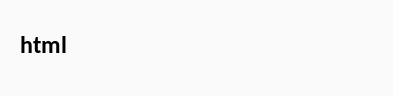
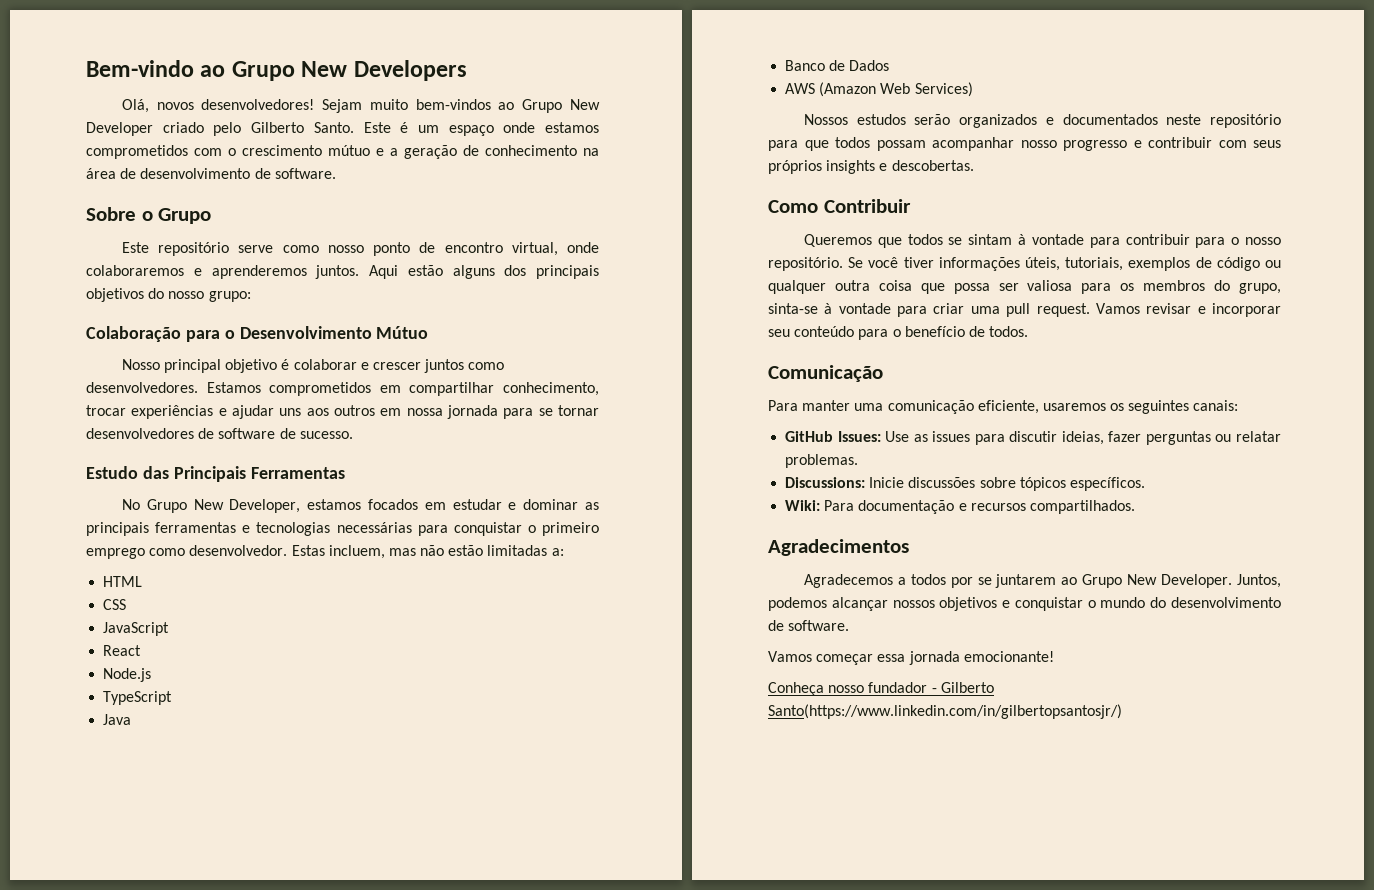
[20,36,67,53] html -> [86,60,467,81] [121,99,600,113] [86,122,599,136] [86,145,599,159] [86,168,336,179] [86,207,212,224] [121,242,599,256] [86,265,599,279] [86,288,251,302] [86,326,429,342] [121,359,505,373] [86,382,599,396] [86,405,599,419] [86,428,353,439] [86,466,345,482] [121,499,599,513] [86,522,599,536] [86,545,564,559] [103,576,143,587] [103,599,127,610] [103,622,170,636] [103,645,142,656] [103,668,152,682] [103,691,173,705] [103,714,132,725] [785,60,890,71] [785,82,973,97] [803,114,1281,128] [768,137,1281,151] [768,160,974,174] [768,199,911,213] [803,234,1281,248] [768,257,1281,271] [768,280,1281,294] [768,303,1281,317] [768,326,1029,340] [768,365,883,382] [768,400,1239,414] [785,431,1281,445] [785,454,859,468] [785,477,1145,491] [785,500,1135,514] [768,539,909,556] [803,574,1281,588] [768,597,1281,611] [768,620,850,631] [768,651,1054,665] [768,682,994,696] [768,704,1122,719] Bem-vindo ao Grupo New Developers // Olá, novos desenvolvedores! Sejam muito bem-vindos ao Grupo New Developer criado pelo Gilberto Santo. Este é um espaço onde estamos comprometidos com o crescimento mútuo e a geração de conhecimento na área de desenvolvimento de software. // Sobre o Grupo // Este repositório serve como nosso ponto de encontro virtual, onde colaboraremos e aprenderemos juntos. Aqui estão alguns dos principais objetivos do nosso grupo: // Colaboração para o Desenvolvimento Mútuo // Nosso principal objetivo é colaborar e crescer juntos como desenvolvedores. Estamos comprometidos em compartilhar conhecimento, trocar experiências e ajudar uns aos outros em nossa jornada para se tornar desenvolvedores de software de sucesso. // Estudo das Principais Ferramentas // No Grupo New Developer, estamos focados em estudar e dominar as principais ferramentas e tecnologias necessárias para conquistar o primeiro emprego como desenvolvedor. Estas incluem, mas não estão limitadas a: // HTML // CSS // JavaScript // React // Node.js // TypeScript // Java // Banco de Dados // AWS (Amazon Web Services) // Nossos estudos serão organizados e documentados neste repositório para que todos possam acompanhar nosso progresso e contribuir com seus próprios insights e descobertas. // Como Contribuir // Queremos que todos se sintam à vontade para contribuir para o nosso repositório. Se você tiver informações úteis, tutoriais, exemplos de código ou qualquer outra coisa que possa ser valiosa para os membros do grupo, sinta-se à vontade para criar uma pull request. Vamos revisar e incorporar seu conteúdo para o benefício de todos. // Comunicação // Para manter uma comunicação eficiente, usaremos os seguintes canais: // GitHub Issues: Use as issues para discutir ideias, fazer perguntas ou relatar problemas. // Discussions: Inicie discussões sobre tópicos específicos. // Wiki: Para documentação e recursos compartilhados. // Agradecimentos // Agradecemos a todos por se juntarem ao Grupo New Developer. Juntos, podemos alcançar nossos objetivos e conquistar o mundo do desenvolvimento de software. // Vamos começar essa jornada emocionante! // Conheça nosso fundador - Gilberto Santo(https://www.linkedin.com/in/gilbertopsantosjr/)

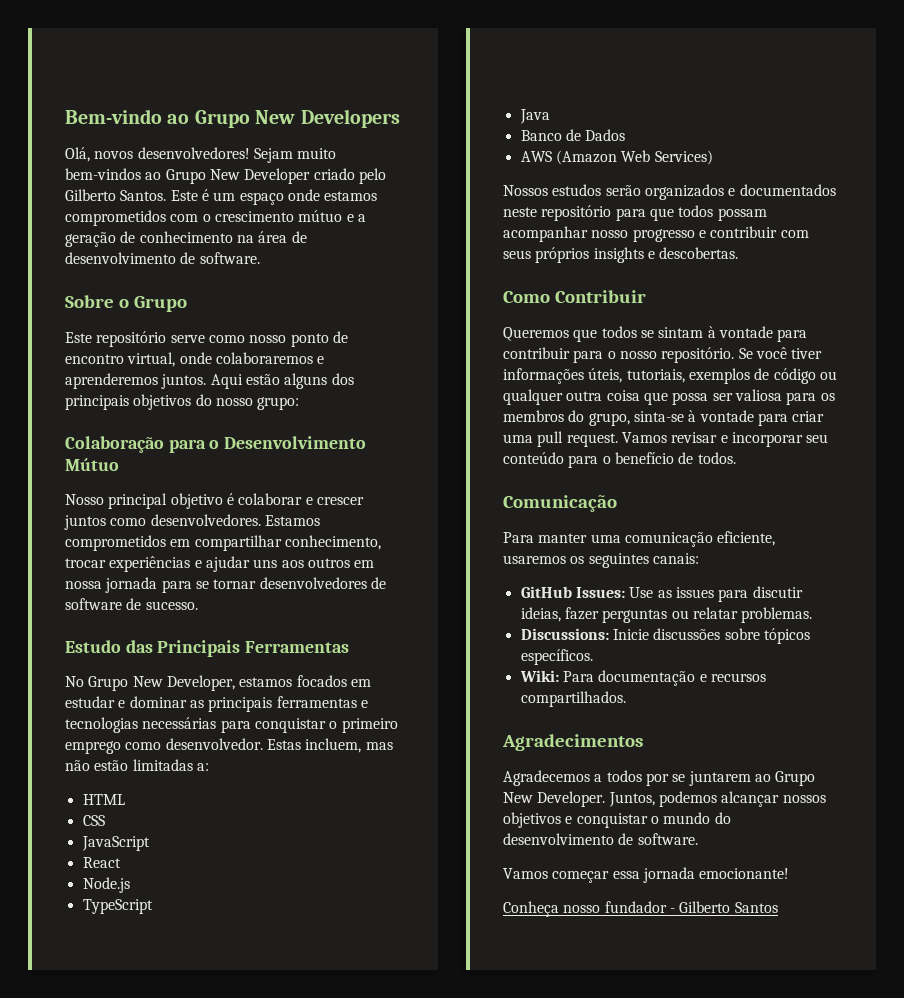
[313,122,354,133] Santo. -> [120,190,167,201] Santos.
[768,704,1122,719] Santo(https://www.linkedin.com/in/gilbertopsantosjr/) -> [734,902,778,913] Santos

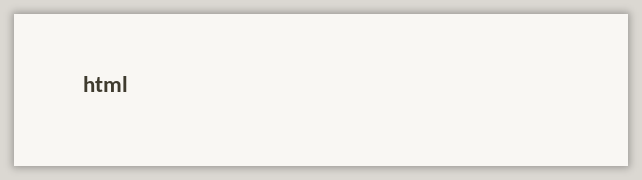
[65,109,400,128] [65,147,337,163] [65,168,386,184] [65,189,378,205] [65,210,366,226] [65,231,307,247] [65,252,260,264] [65,295,187,312] [65,331,348,347] [65,352,325,367] [65,373,354,389] [65,394,300,410] [65,436,367,453] [65,458,119,471] [65,493,364,509] [64,514,320,530] [65,535,381,551] [65,556,375,572] [65,577,386,593] [65,598,198,610] [65,640,350,657] [65,675,371,691] [65,696,368,712] [65,717,398,733] [65,738,393,754] [65,759,209,771] [82,794,125,805] [82,815,105,826] [81,836,150,851] [82,857,121,868] [82,877,130,893] [82,899,153,914] [519,109,550,124] [520,129,626,141] [520,150,713,165] [503,184,836,200] [503,205,767,221] [503,226,809,242] [503,247,739,263] [503,290,646,303] [503,326,808,342] [503,347,823,363] [503,368,837,384] [503,389,835,405] [503,410,825,426] [503,431,829,447] [503,452,736,468] [503,495,617,512] [503,531,776,547] [503,553,699,568] [520,586,803,602] [520,607,813,623] [520,628,810,644] [520,649,593,665] [519,670,766,686] [520,691,626,707] [502,734,643,751] [503,770,816,786] [503,791,826,807] [503,812,731,828] [503,833,698,845] [503,867,790,883] [503,901,778,917] Bem-vindo ao Grupo New Developers // Olá, novos desenvolvedores! Sejam muito bem-vindos ao Grupo New Developer criado pelo Gilberto Santos. Este é um espaço onde estamos comprometidos com o crescimento mútuo e a geração de conhecimento na área de desenvolvimento de software. // Sobre o Grupo // Este repositório serve como nosso ponto de encontro virtual, onde colaboraremos e aprenderemos juntos. Aqui estão alguns dos principais objetivos do nosso grupo: // Colaboração para o Desenvolvimento Mútuo // Nosso principal objetivo é colaborar e crescer juntos como desenvolvedores. Estamos comprometidos em compartilhar conhecimento, trocar experiências e ajudar uns aos outros em nossa jornada para se tornar desenvolvedores de software de sucesso. // Estudo das Principais Ferramentas // No Grupo New Developer, estamos focados em estudar e dominar as principais ferramentas e tecnologias necessárias para conquistar o primeiro emprego como desenvolvedor. Estas incluem, mas não estão limitadas a: // HTML // CSS // JavaScript // React // Node.js // TypeScript // Java // Banco de Dados // AWS (Amazon Web Services) // Nossos estudos serão organizados e documentados neste repositório para que todos possam acompanhar nosso progresso e contribuir com seus próprios insights e descobertas. // Como Contribuir // Queremos que todos se sintam à vontade para contribuir para o nosso repositório. Se você tiver informações úteis, tutoriais, exemplos de código ou qualquer outra coisa que possa ser valiosa para os membros do grupo, sinta-se à vontade para criar uma pull request. Vamos revisar e incorporar seu conteúdo para o benefício de todos. // Comunicação // Para manter uma comunicação eficiente, usaremos os seguintes canais: // GitHub Issues: Use as issues para discutir ideias, fazer perguntas ou relatar problemas. // Discussions: Inicie discussões sobre tópicos específicos. // Wiki: Para documentação e recursos compartilhados. // Agradecimentos // Agradecemos a todos por se juntarem ao Grupo New Developer. Juntos, podemos alcançar nossos objetivos e conquistar o mundo do desenvolvimento de software. // Vamos começar essa jornada emocionante! // Conheça nosso fundador - Gilberto Santos -> [83,76,128,92] html

